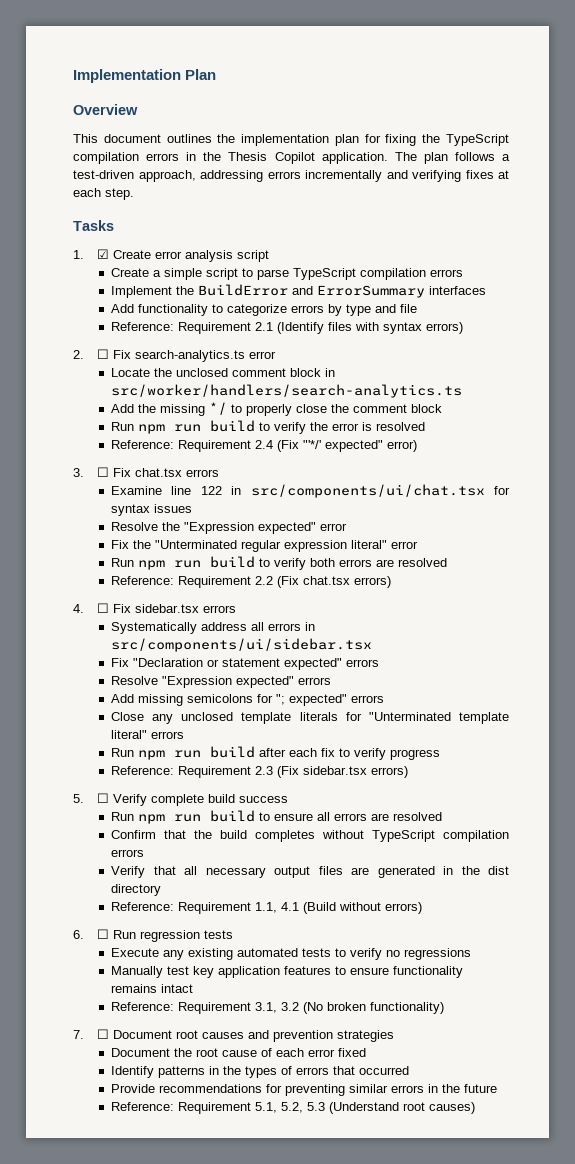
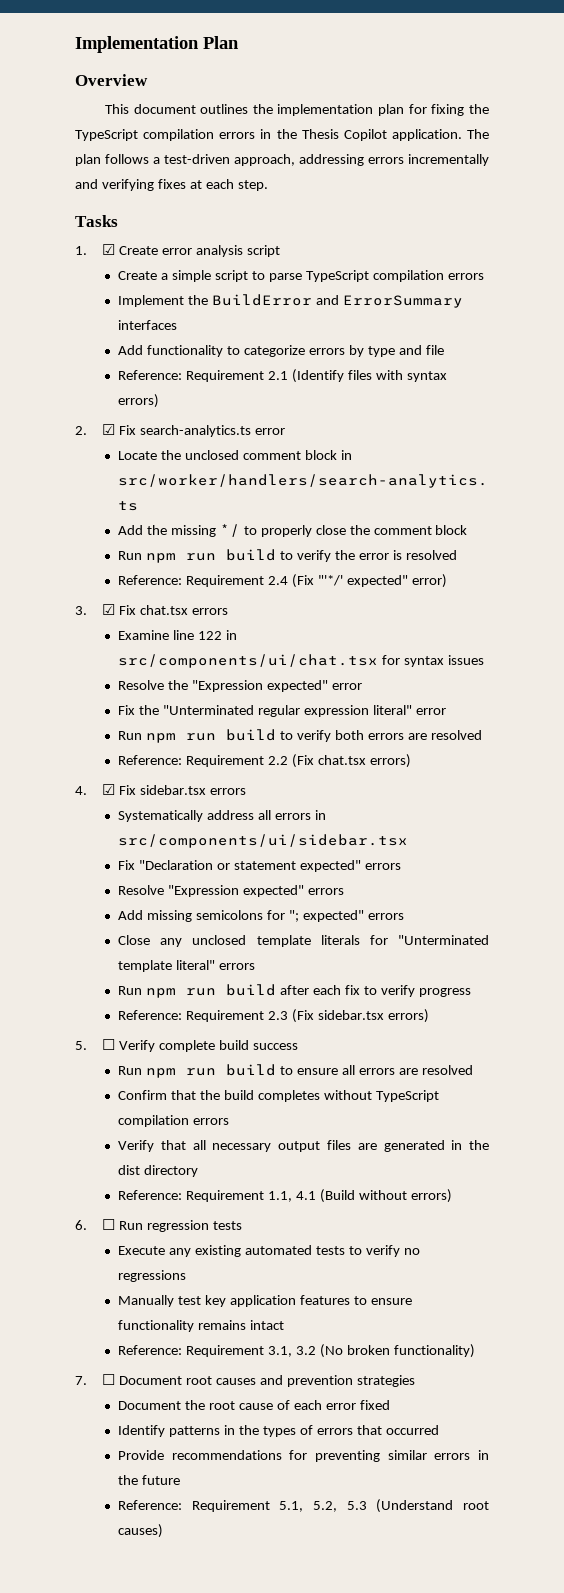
[96,349,109,359] ☐ -> [102,424,116,435] ☑
[96,467,109,477] ☐ -> [102,604,116,615] ☑
[96,603,109,613] ☐ -> [102,784,116,795] ☑

